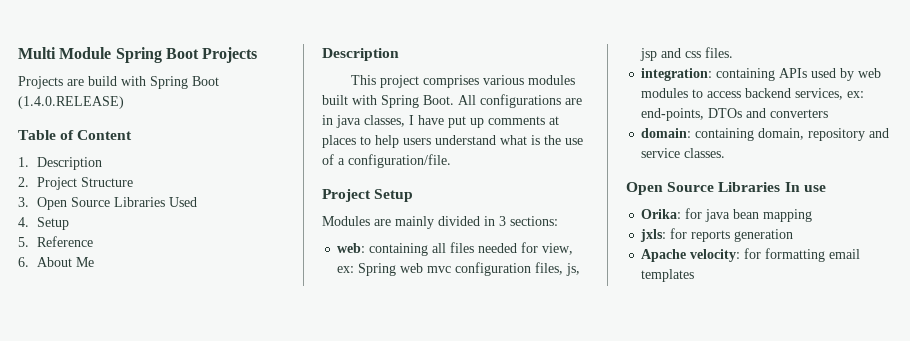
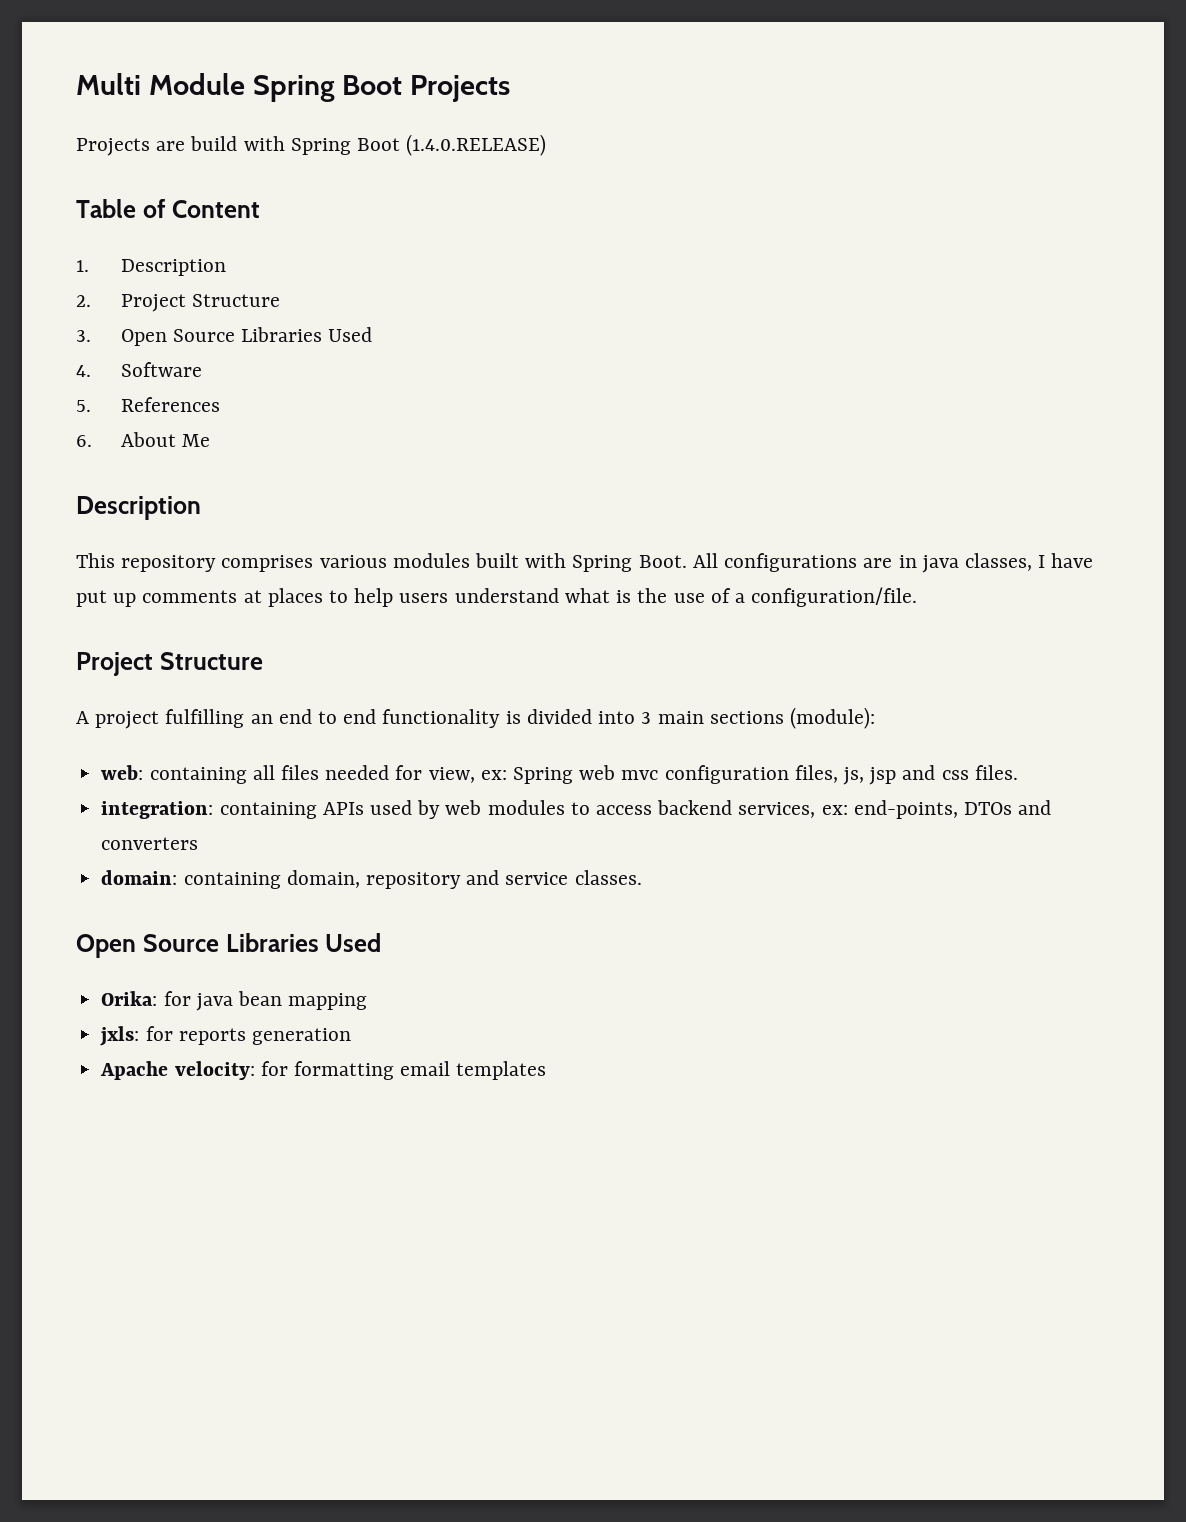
[36,217,69,230] Setup -> [120,362,202,377] Software
[36,236,93,247] Reference -> [120,397,220,412] References
[380,75,420,88] project -> [121,555,217,572] repository
[374,189,414,202] [322,216,558,229] Setup // Modules are mainly divided in 3 sections: -> [159,652,263,670] [76,707,875,729] Structure // A project fulfilling an end to end functionality is divided into 3 main sections (module):
[784,182,826,192] In use -> [325,933,382,952] Used

